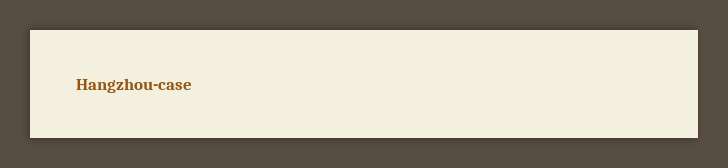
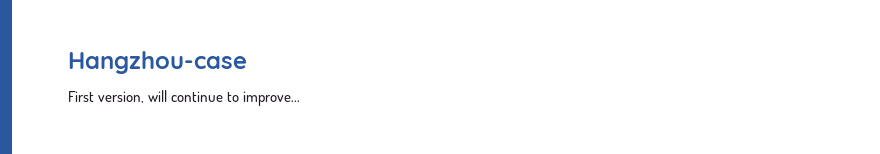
(192, 85) none -> [68,90,301,106] // First version, will continue to improve...

